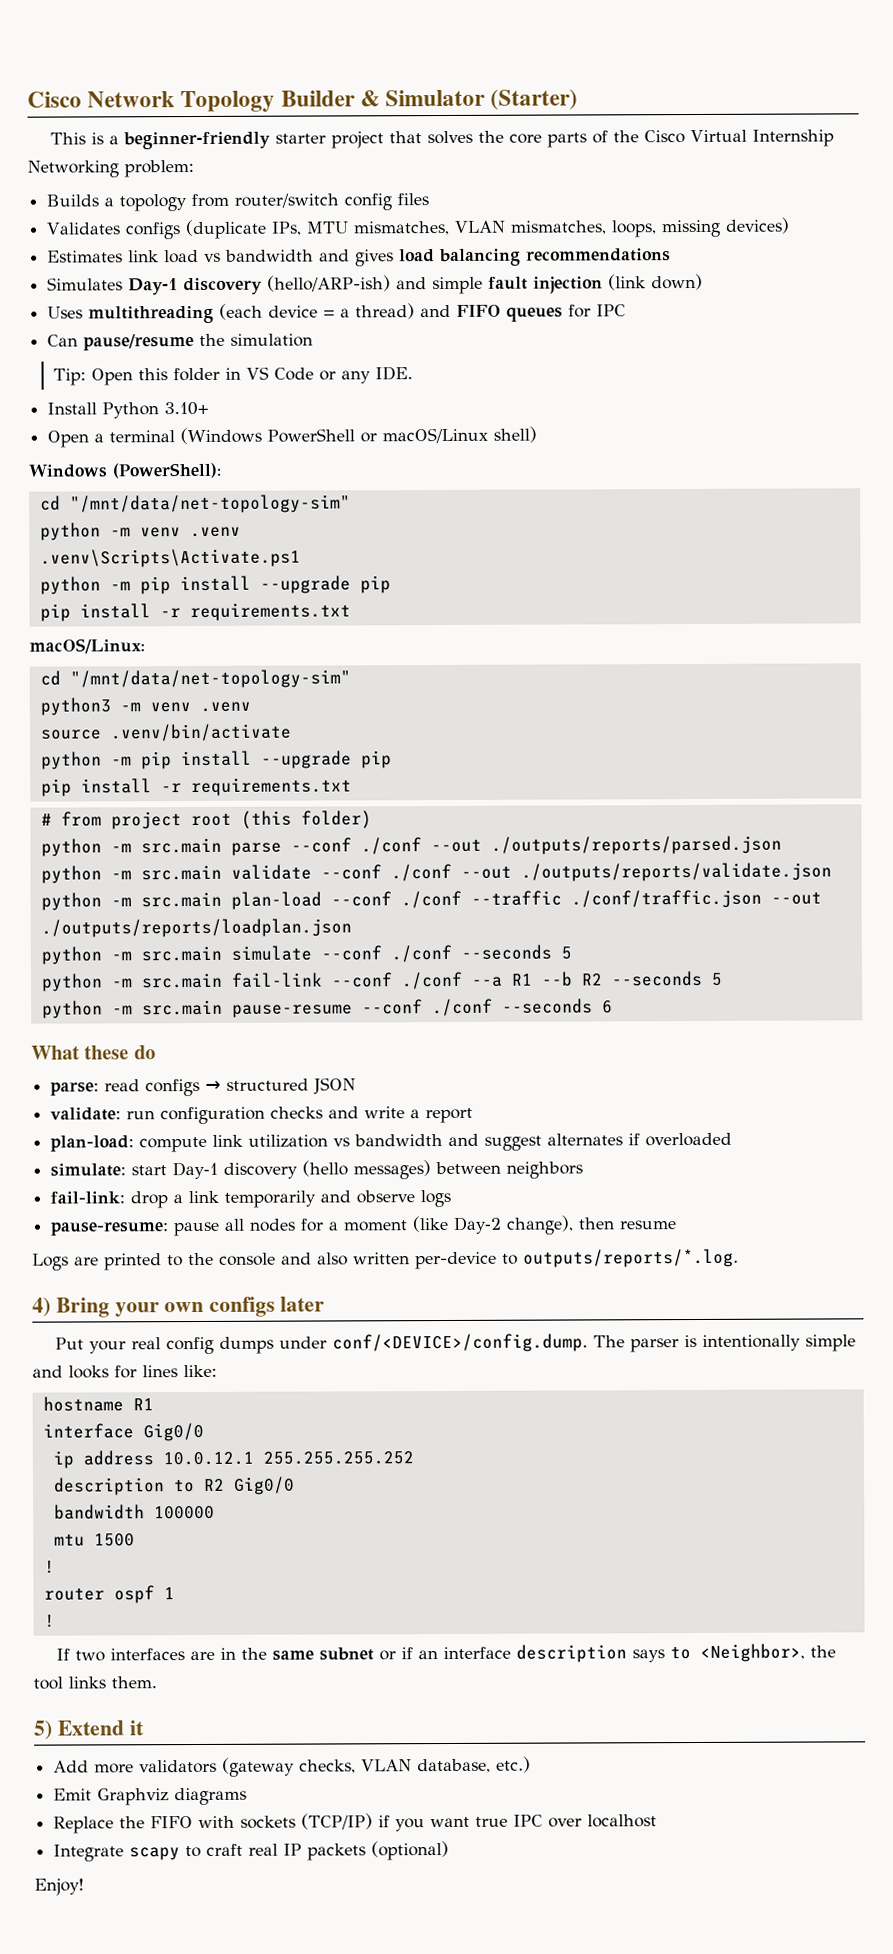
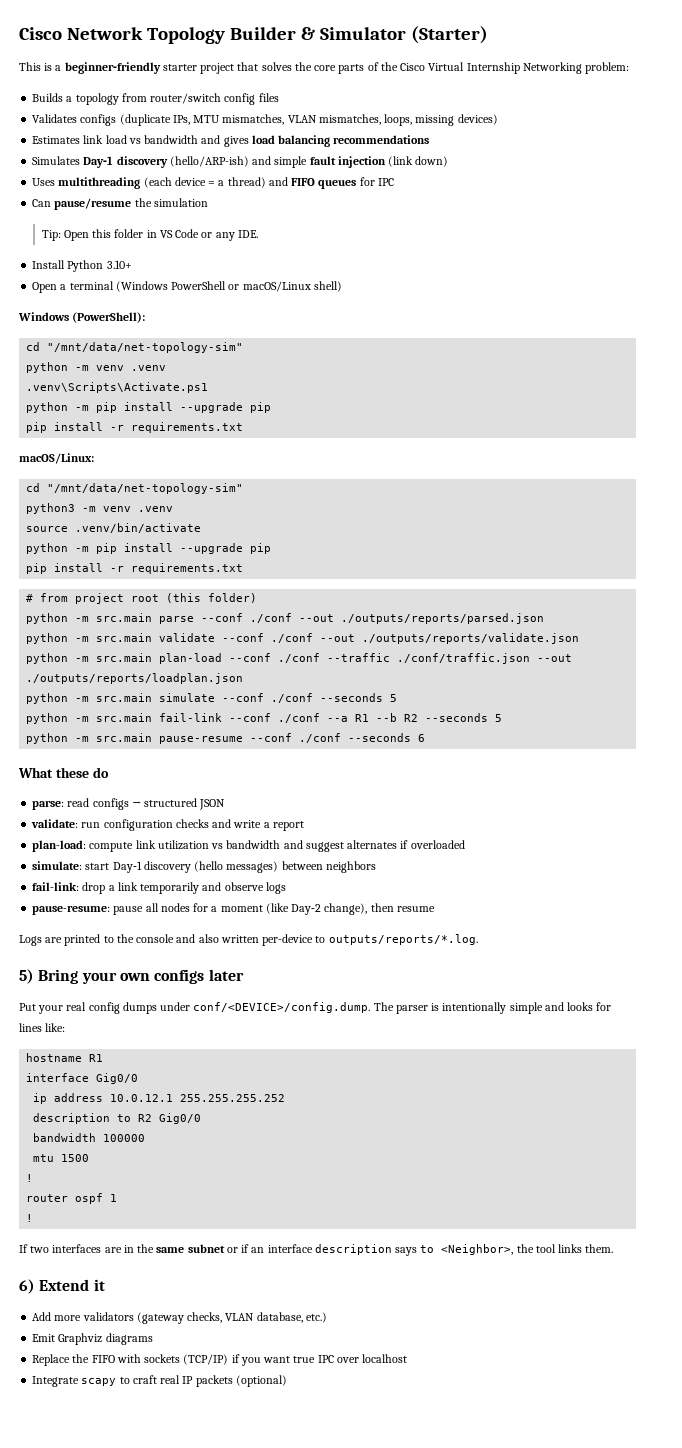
[32,1297,51,1317] 4) -> [19,969,34,984] 5)
[33,1720,53,1740] 5) -> [19,1279,35,1294] 6)
[34,1878,84,1896] // Enjoy! -> (287, 1381) none

